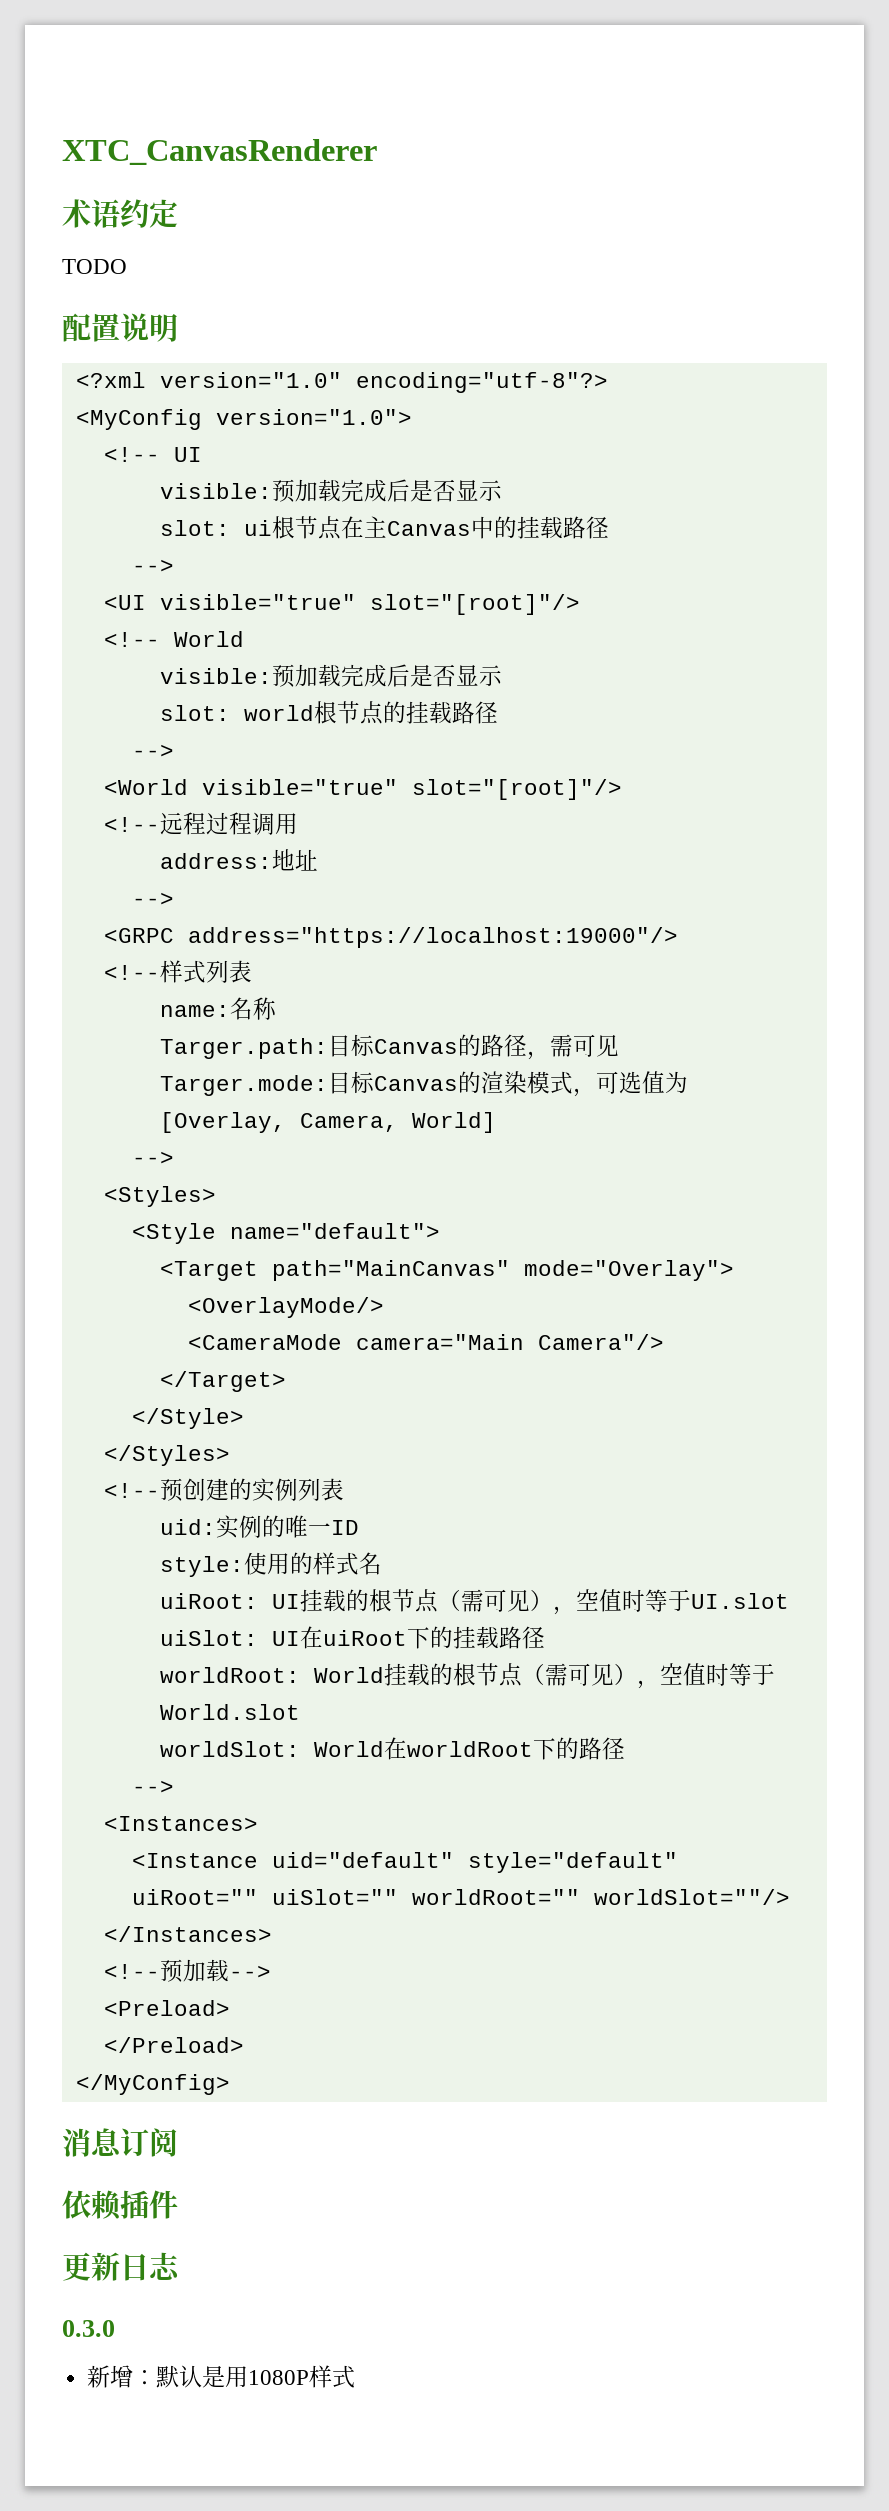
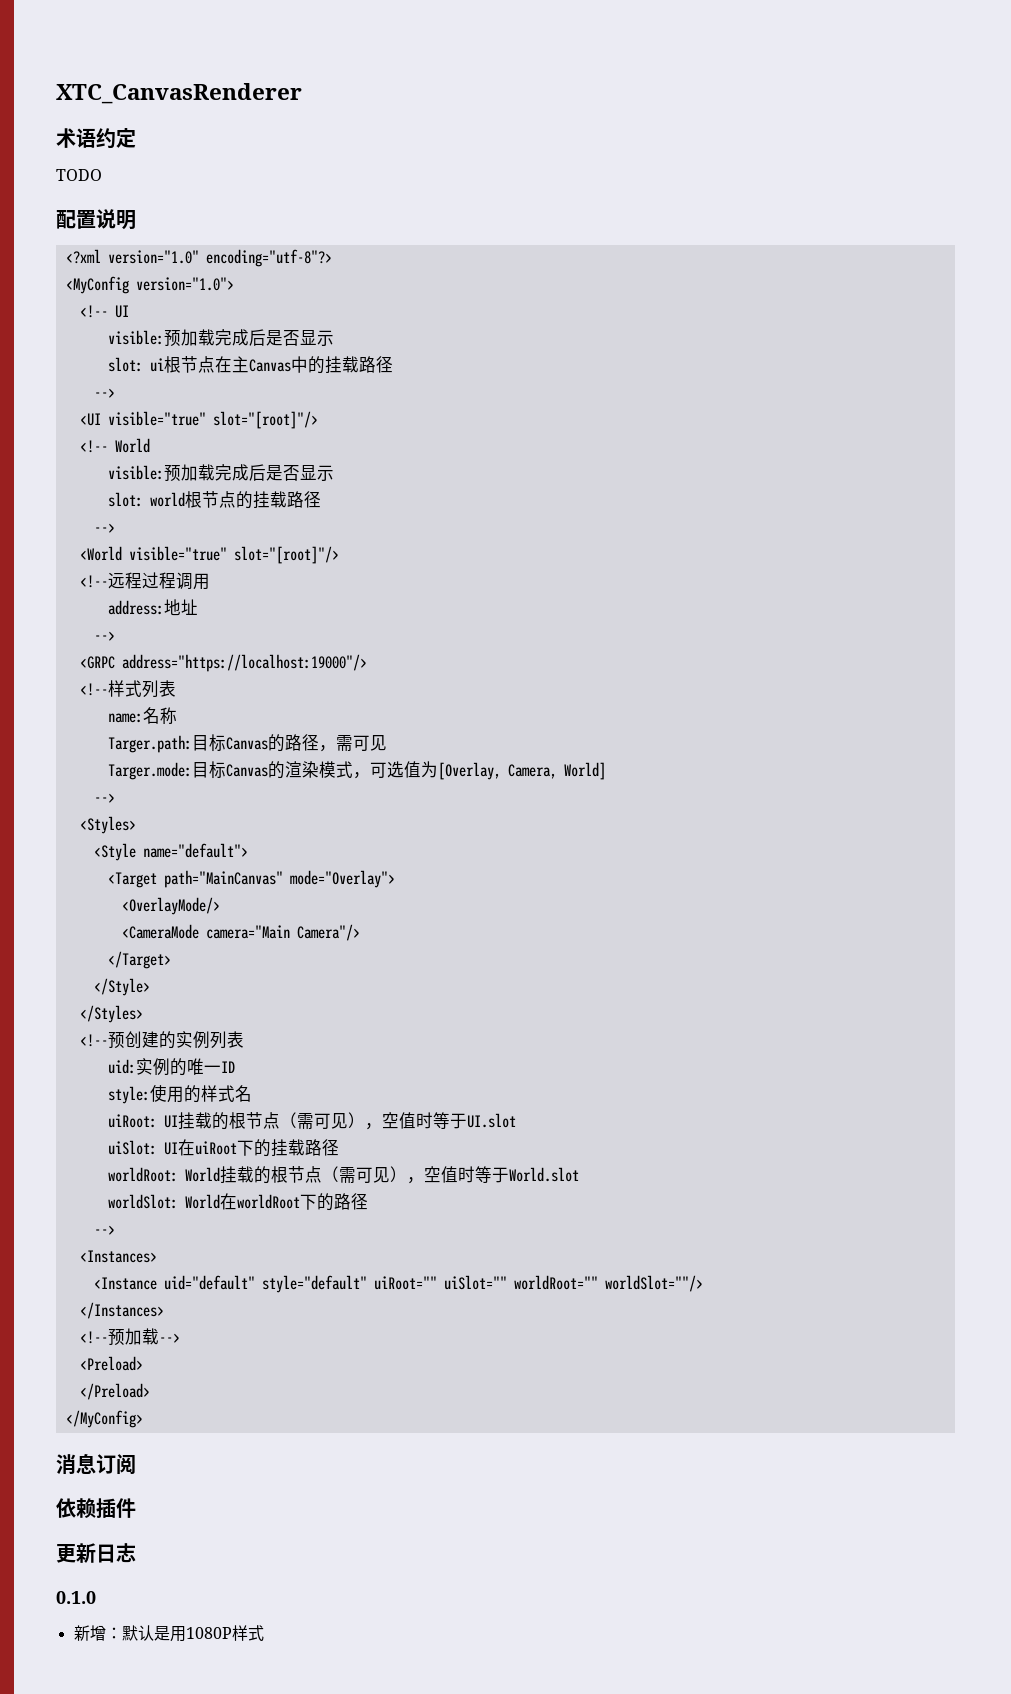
[62,2320,115,2337] 0.3.0 -> [56,1591,96,1604] 0.1.0

